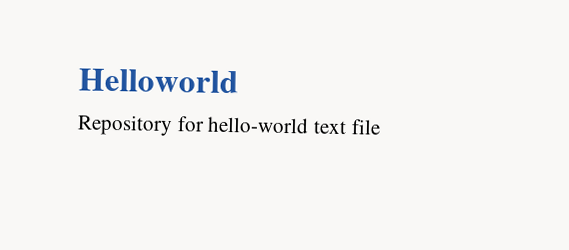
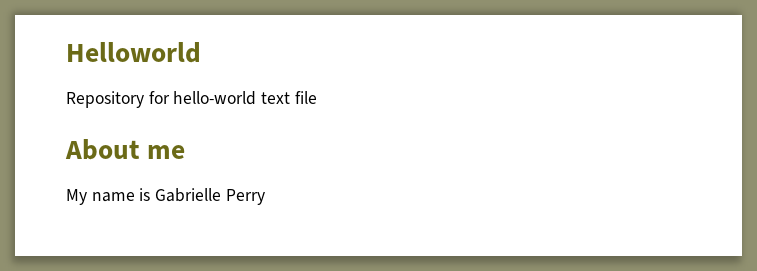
(381, 127) none -> [65,139,186,160] [66,188,265,205] // About me // My name is Gabrielle Perry

